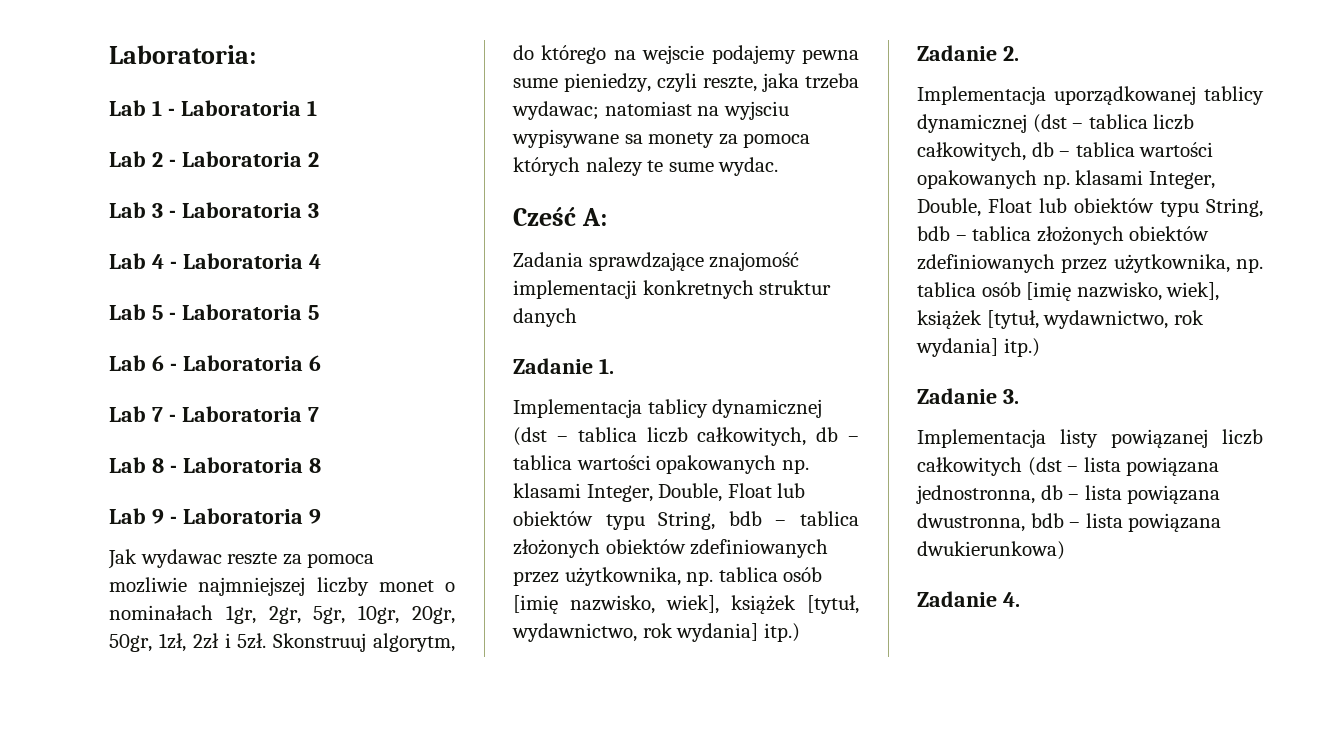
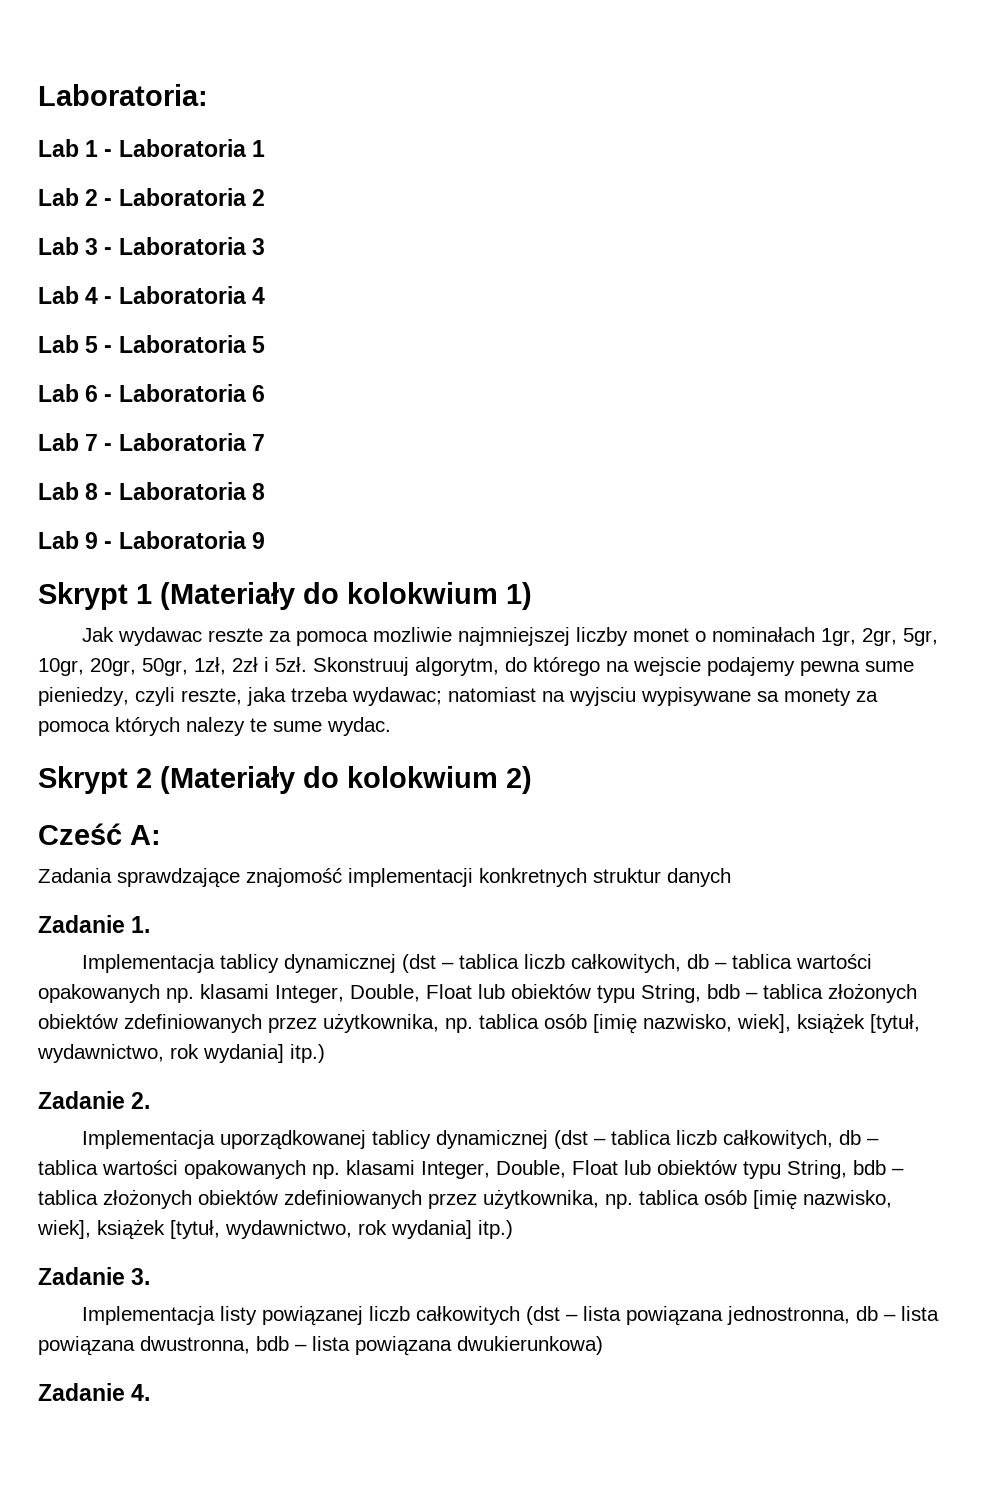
(321, 516) none -> [38,582,532,610] // Skrypt 1 (Materiały do kolokwium 1)
(779, 166) none -> [38,766,532,794] // Skrypt 2 (Materiały do kolokwium 2)

